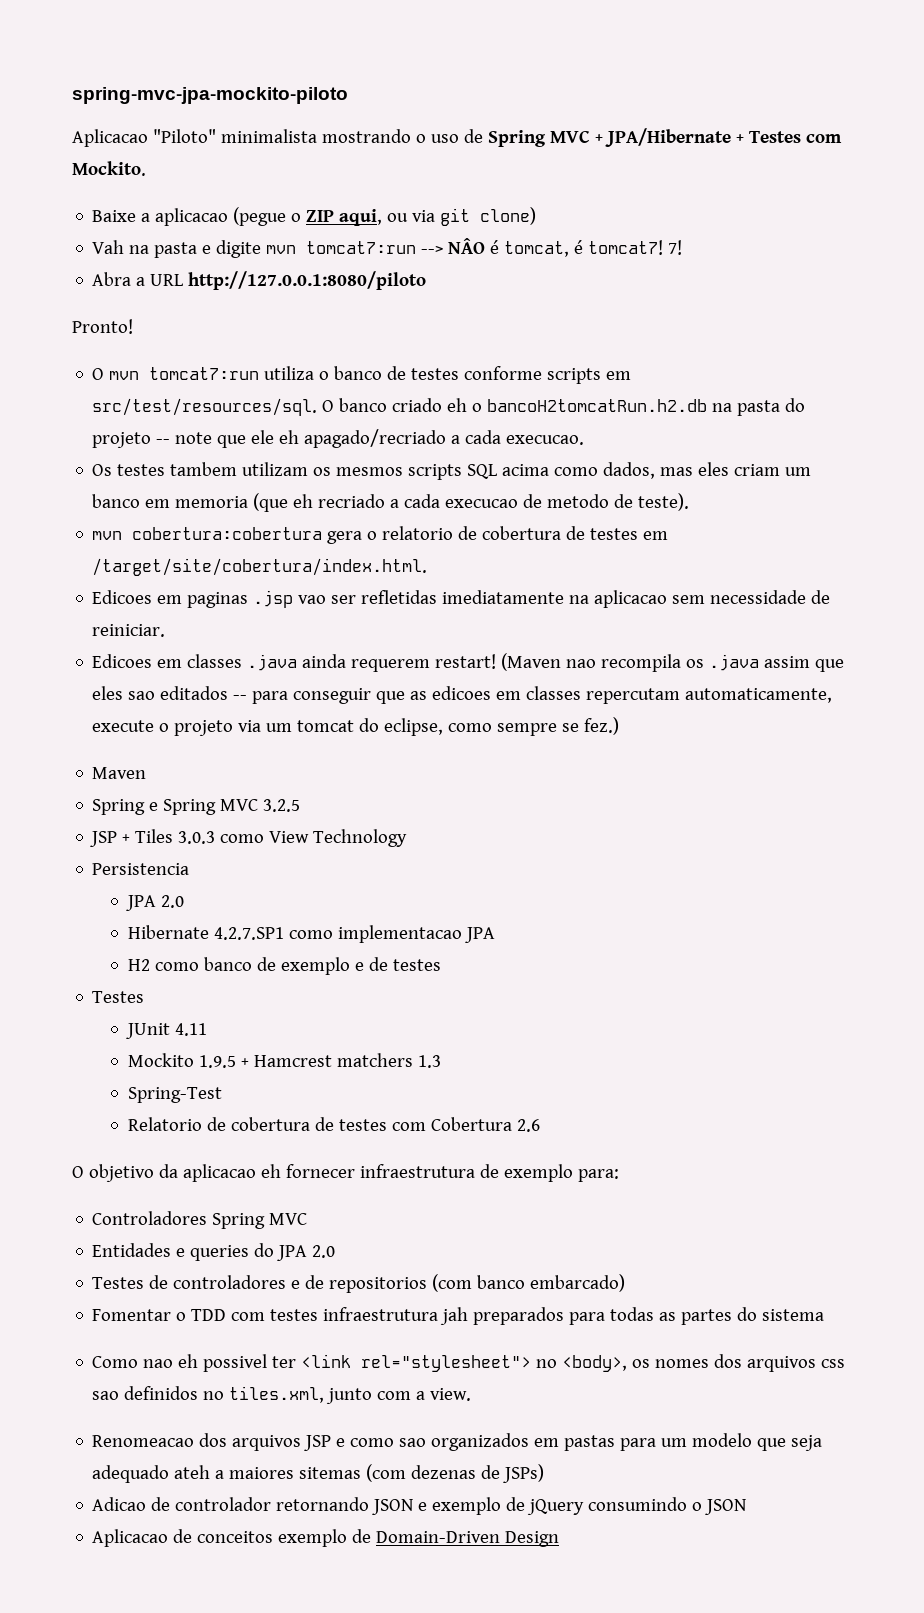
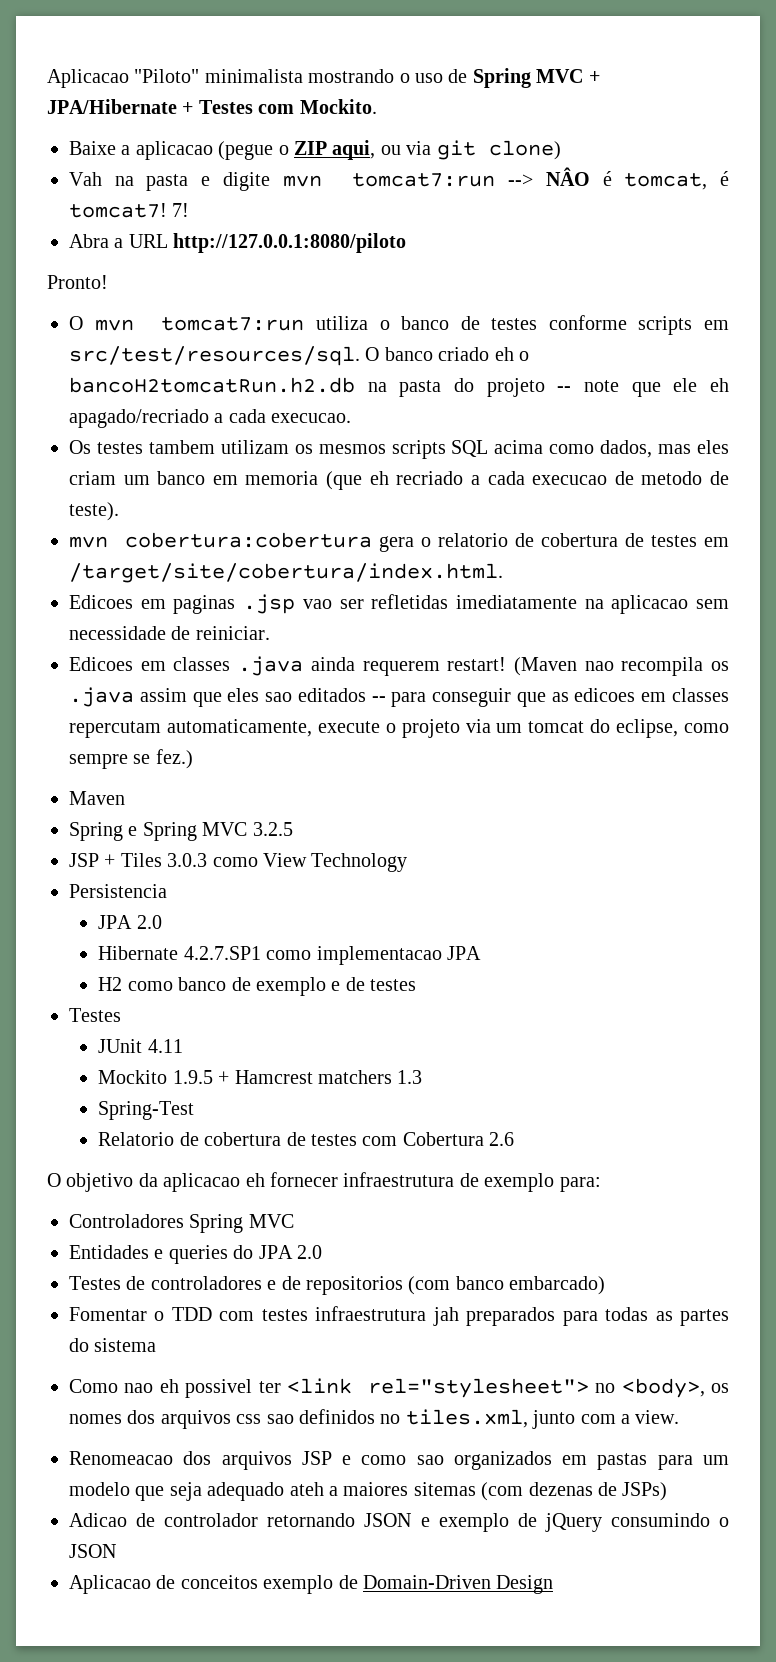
[72,87,348,104] spring-mvc-jpa-mockito-piloto // -> (47, 78) none

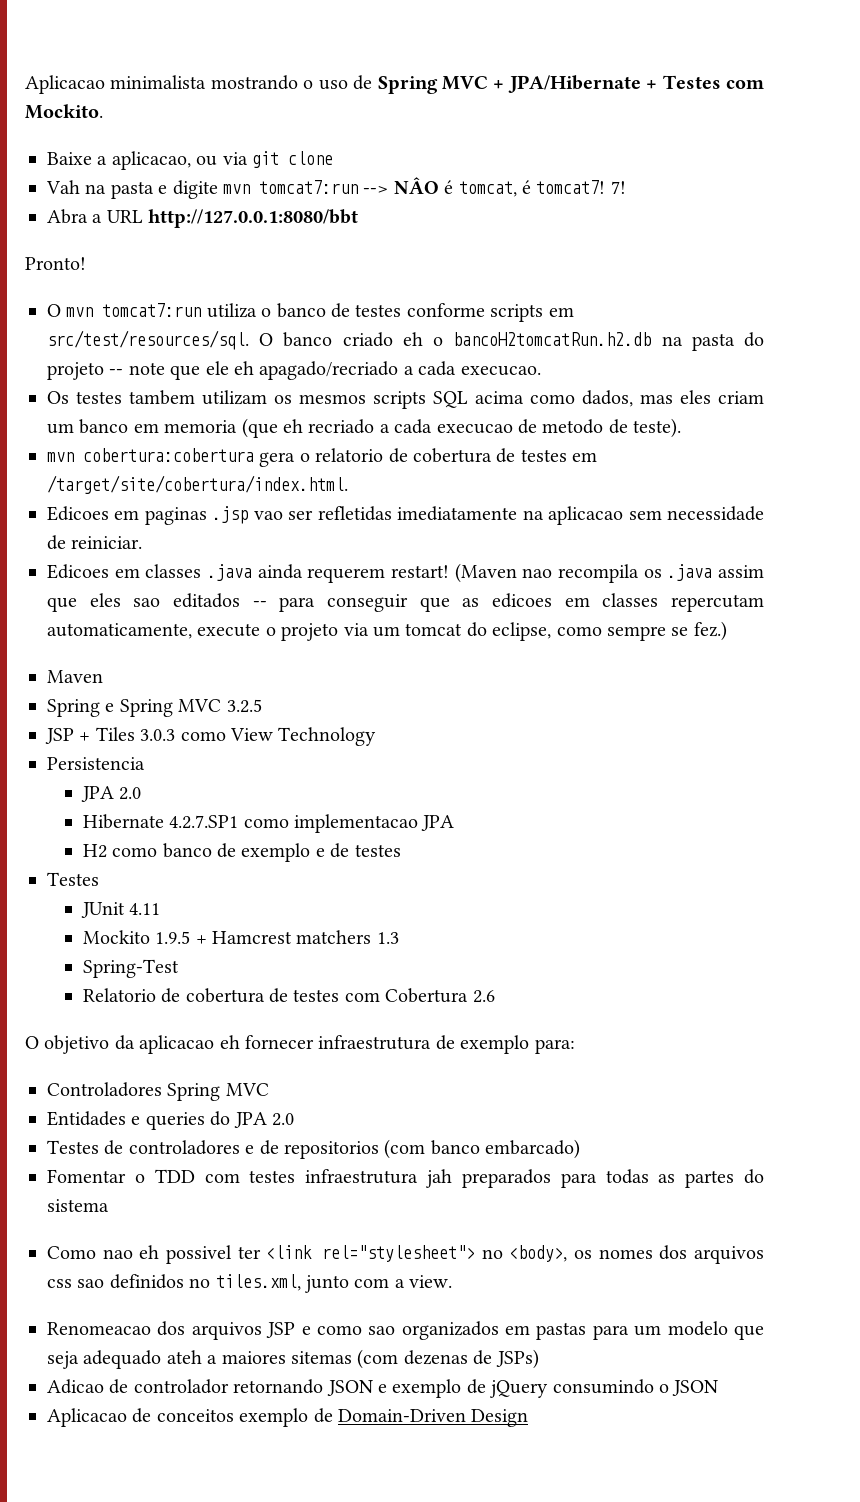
[47,69,200,88] Aplicacao "Piloto" -> [25,75,105,94] Aplicacao
[135,140,376,160] aplicacao (pegue o ZIP aqui, -> [111,151,191,170] aplicacao,
[488,140,561,160] clone) -> [288,151,333,165] clone
[173,233,407,253] http://127.0.0.1:8080/piloto -> [148,209,359,228] http://127.0.0.1:8080/bbt

